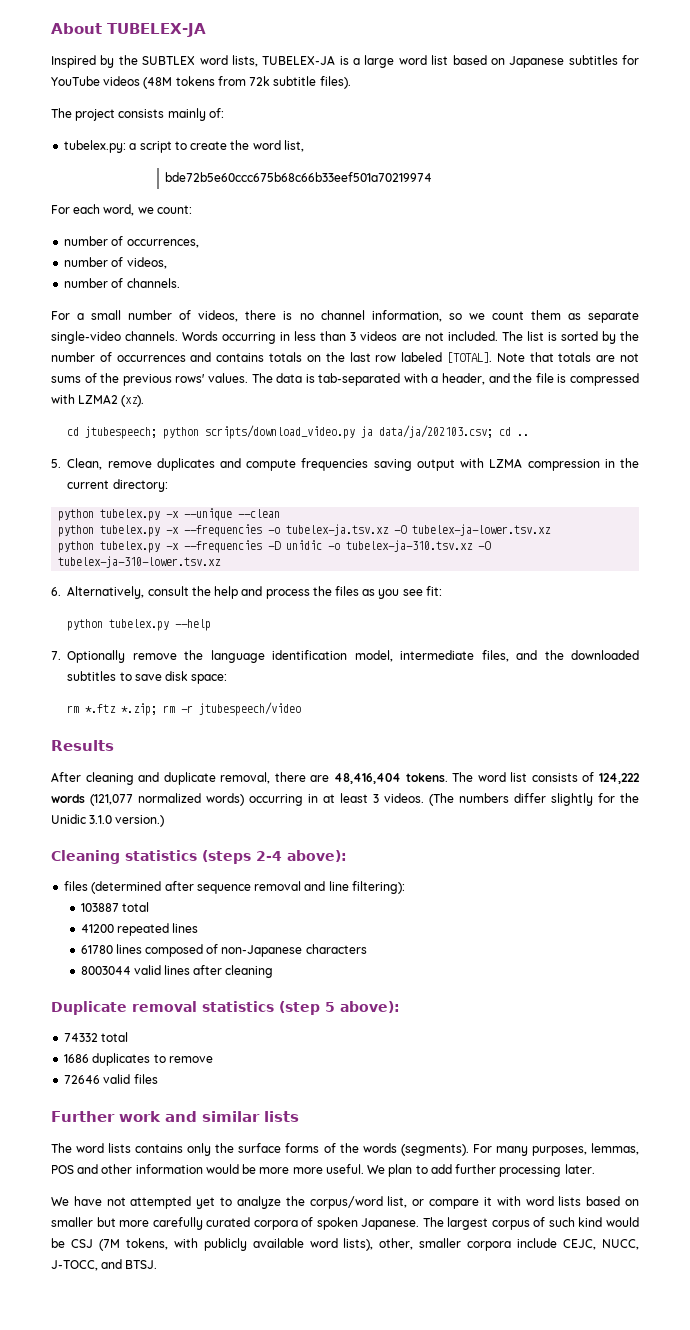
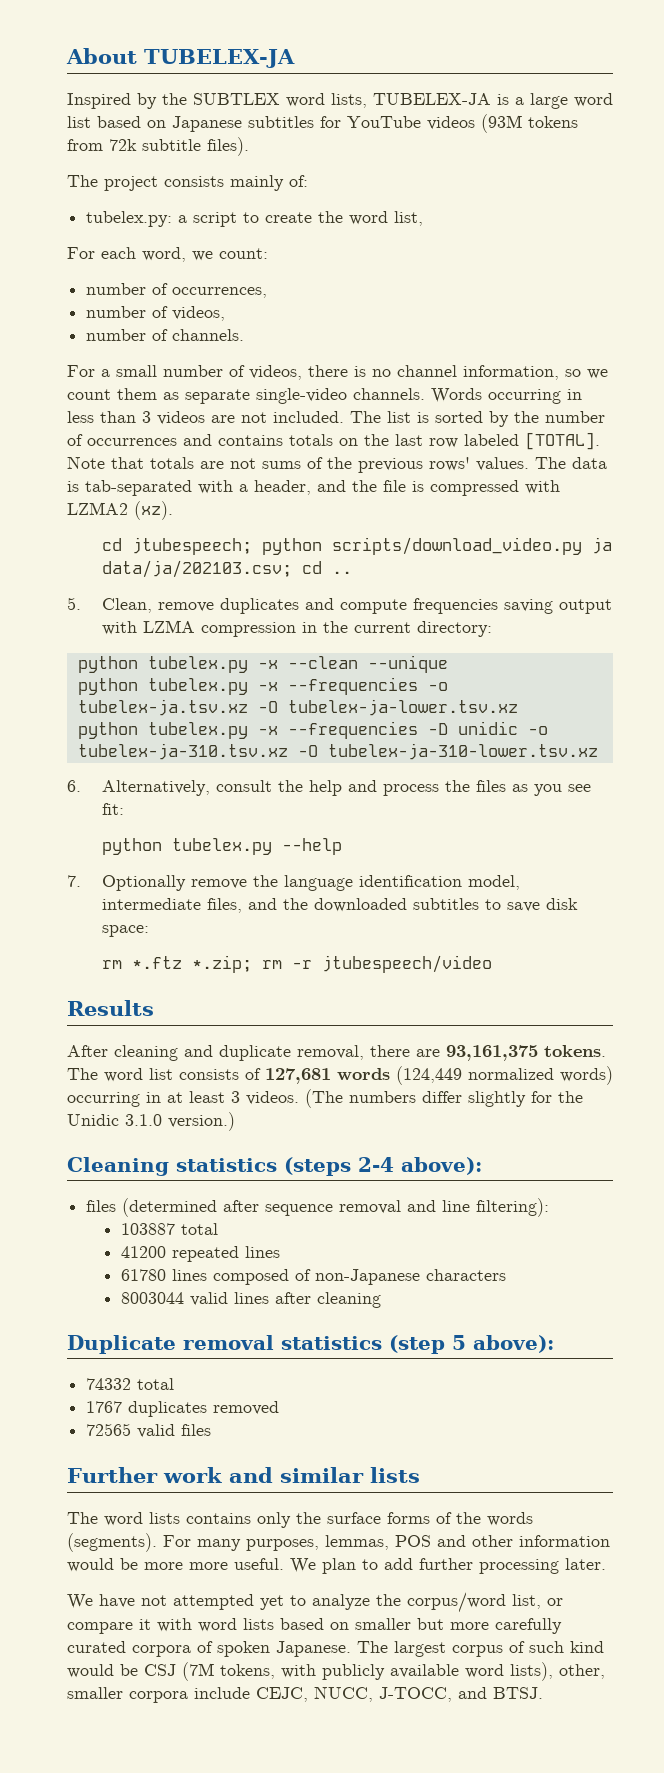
[143,77,173,89] (48M -> [481,114,522,133] (93M
[165,172,433,182] // bde72b5e60ccc675b68c66b33eef501a70219974 -> (424, 218) none
(180, 514) none -> [287,656,358,669] --clean
[238,509,281,518] --clean -> (448, 664) none
[334,773,401,784] 48,416,404 -> [446,1045,538,1061] 93,161,375
[598,773,640,784] [51,794,133,806] 124,222 words (121,077 -> [265,1066,462,1085] 127,681 words (124,449
[64,1053,213,1066] [64,1075,101,1084] 1686 duplicates to remove // 72646 -> [86,1401,280,1417] [86,1423,132,1436] 1767 duplicates removed // 72565

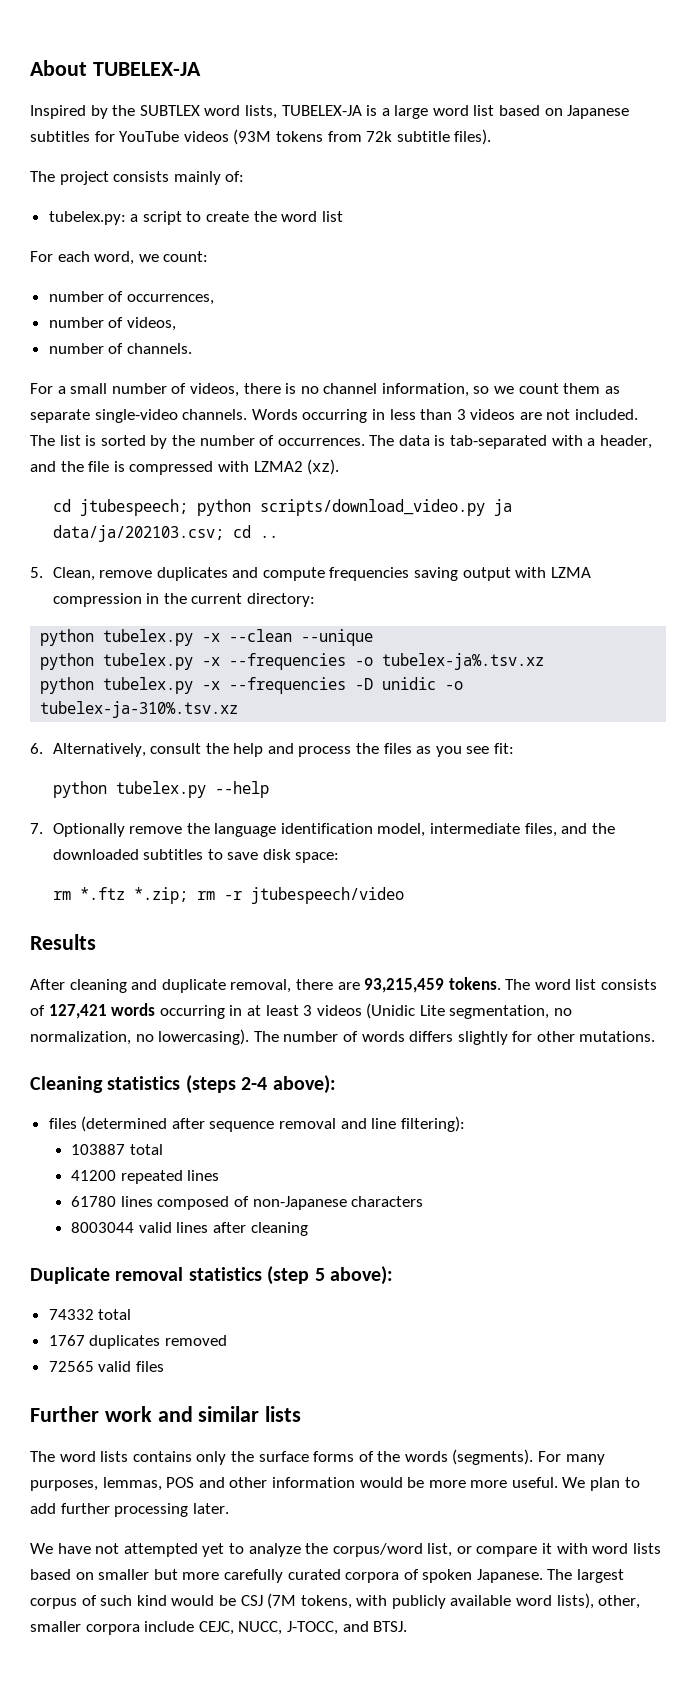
[394,211,424,226] list, -> [321,211,343,222] list
[87,432,600,450] [67,456,529,473] occurrences and contains totals on the last row labeled [TOTAL]. Note that totals are not sums of the previous rows' values. -> [277,438,365,446] occurrences.
[77,699,518,716] tubelex-ja.tsv.xz -O tubelex-ja-lower.tsv.xz -> [382,653,545,670] tubelex-ja%.tsv.xz
[77,743,598,760] tubelex-ja-310.tsv.xz -O tubelex-ja-310-lower.tsv.xz -> [40,701,239,718] tubelex-ja-310%.tsv.xz
[446,1045,538,1061] 93,161,375 -> [364,978,445,993] 93,215,459
[265,1066,613,1085] 127,681 words (124,449 normalized words) -> [48,1003,156,1019] 127,421 words
[246,1089,583,1108] [67,1112,235,1131] videos. (The numbers differ slightly for the Unidic 3.1.0 version.) -> [316,1003,573,1019] [30,1029,656,1045] videos (Unidic Lite segmentation, no normalization, no lowercasing). The number of words differs slightly for other mutations.

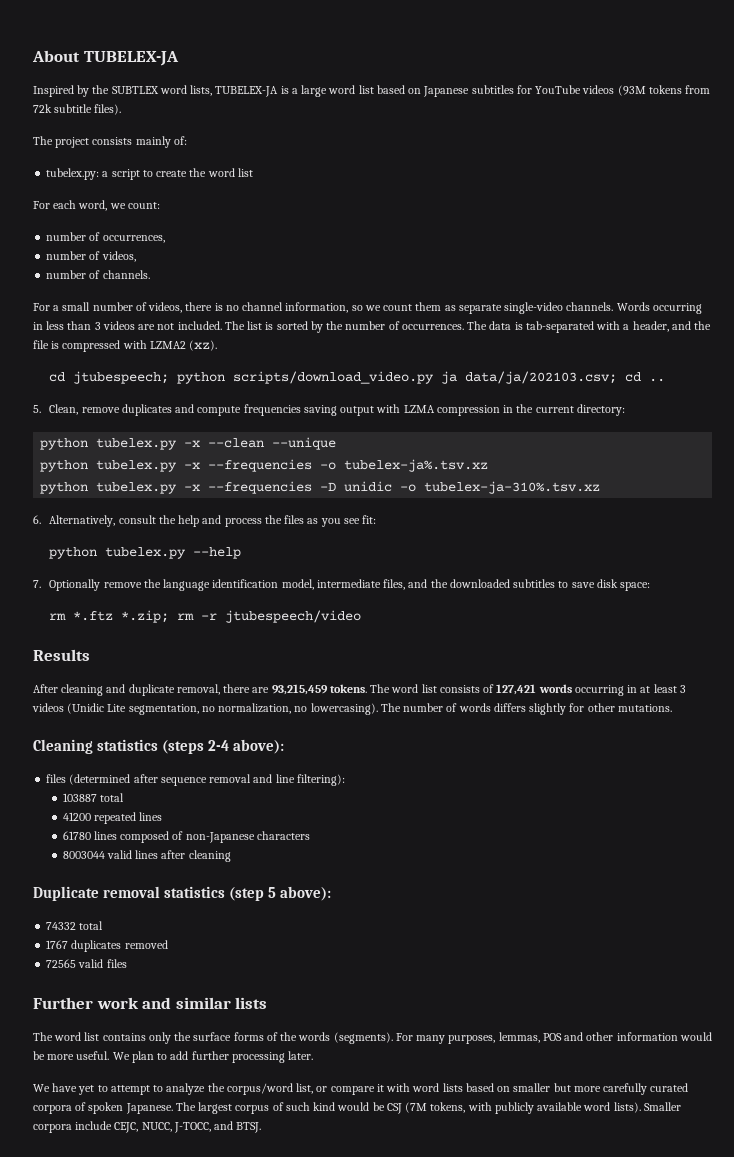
[100,1451,129,1462] lists -> [84,1032,100,1041] list
[470,1480,508,1488] more -> (75, 1057) none
[95,1543,225,1557] not attempted yet -> [78,1085,150,1095] yet to attempt
[556,1593,641,1609] [30,1621,81,1632] lists), other, smaller -> [613,1102,681,1113] lists). Smaller

